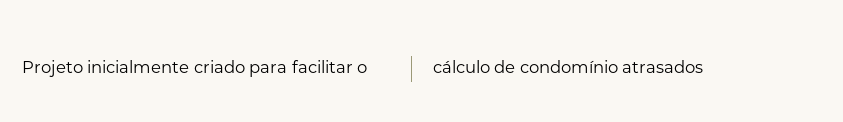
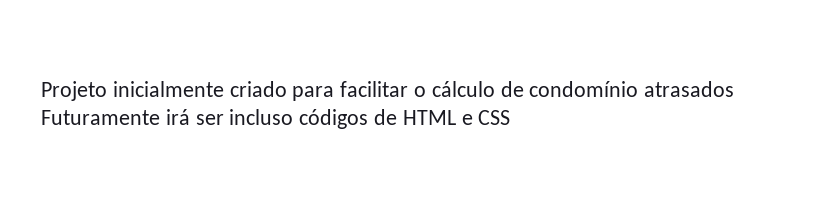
(704, 66) none -> [41,109,511,129] Futuramente irá ser incluso códigos de HTML e CSS

